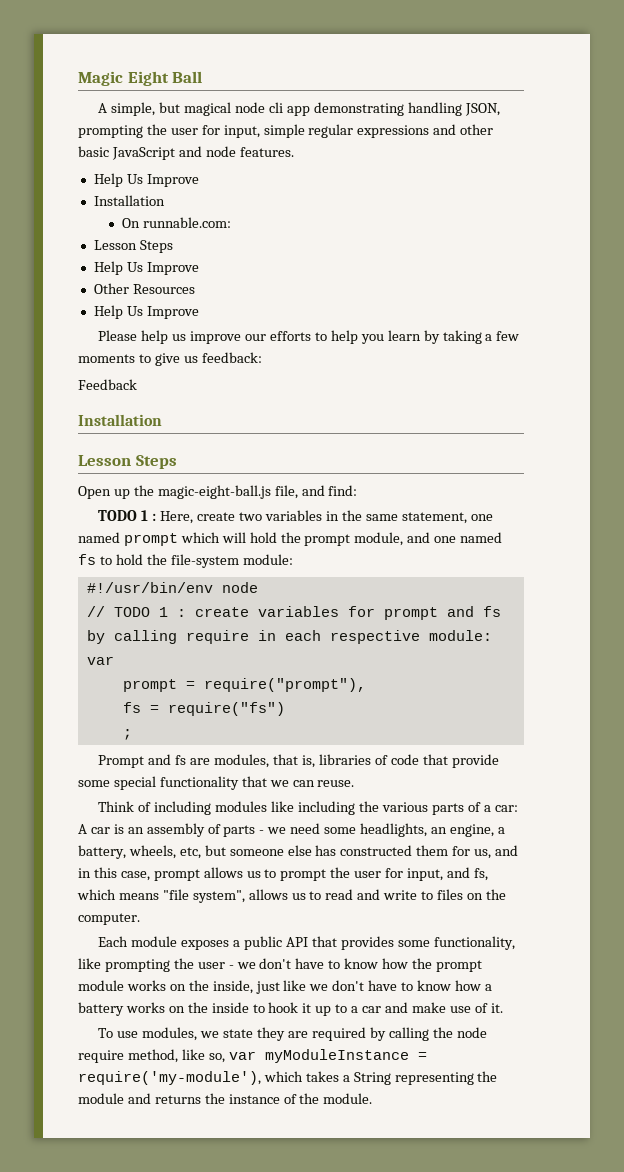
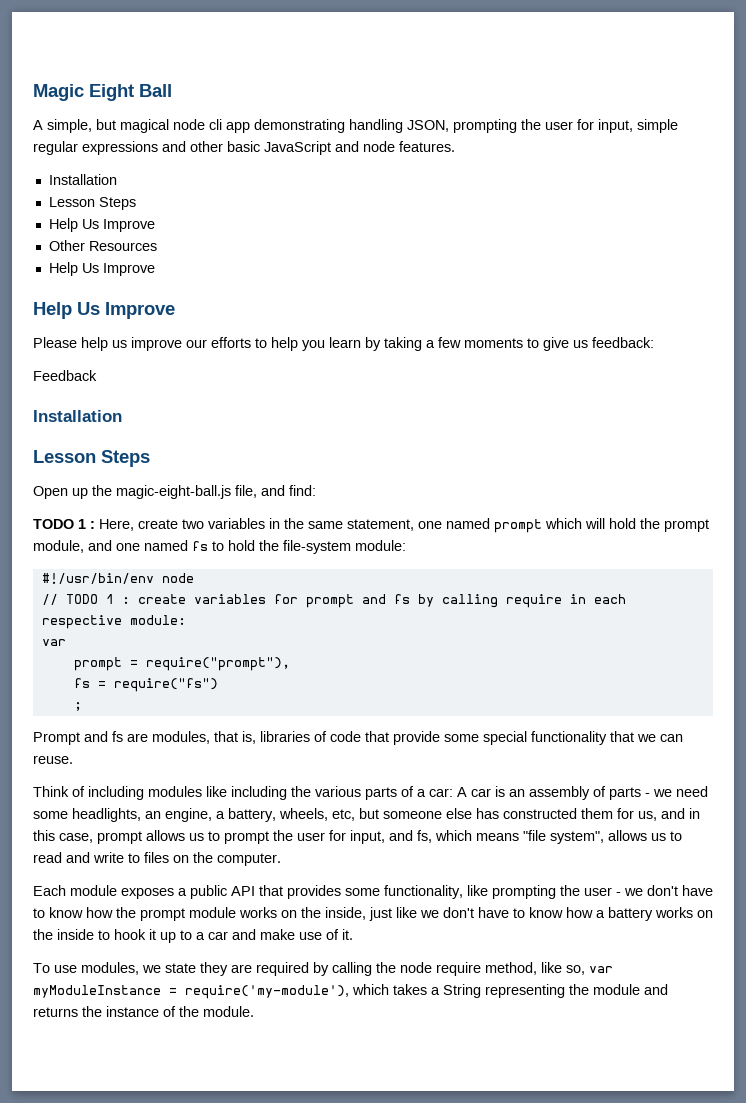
[93,173,199,187] [93,195,165,206] [121,217,231,228] // Help Us Improve // Installation // On runnable.com: -> [48,174,117,185] // Installation
(199, 312) none -> [33,302,175,319] // Help Us Improve

